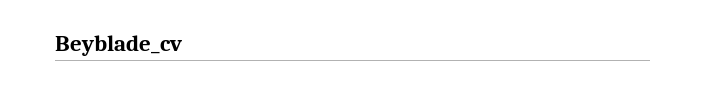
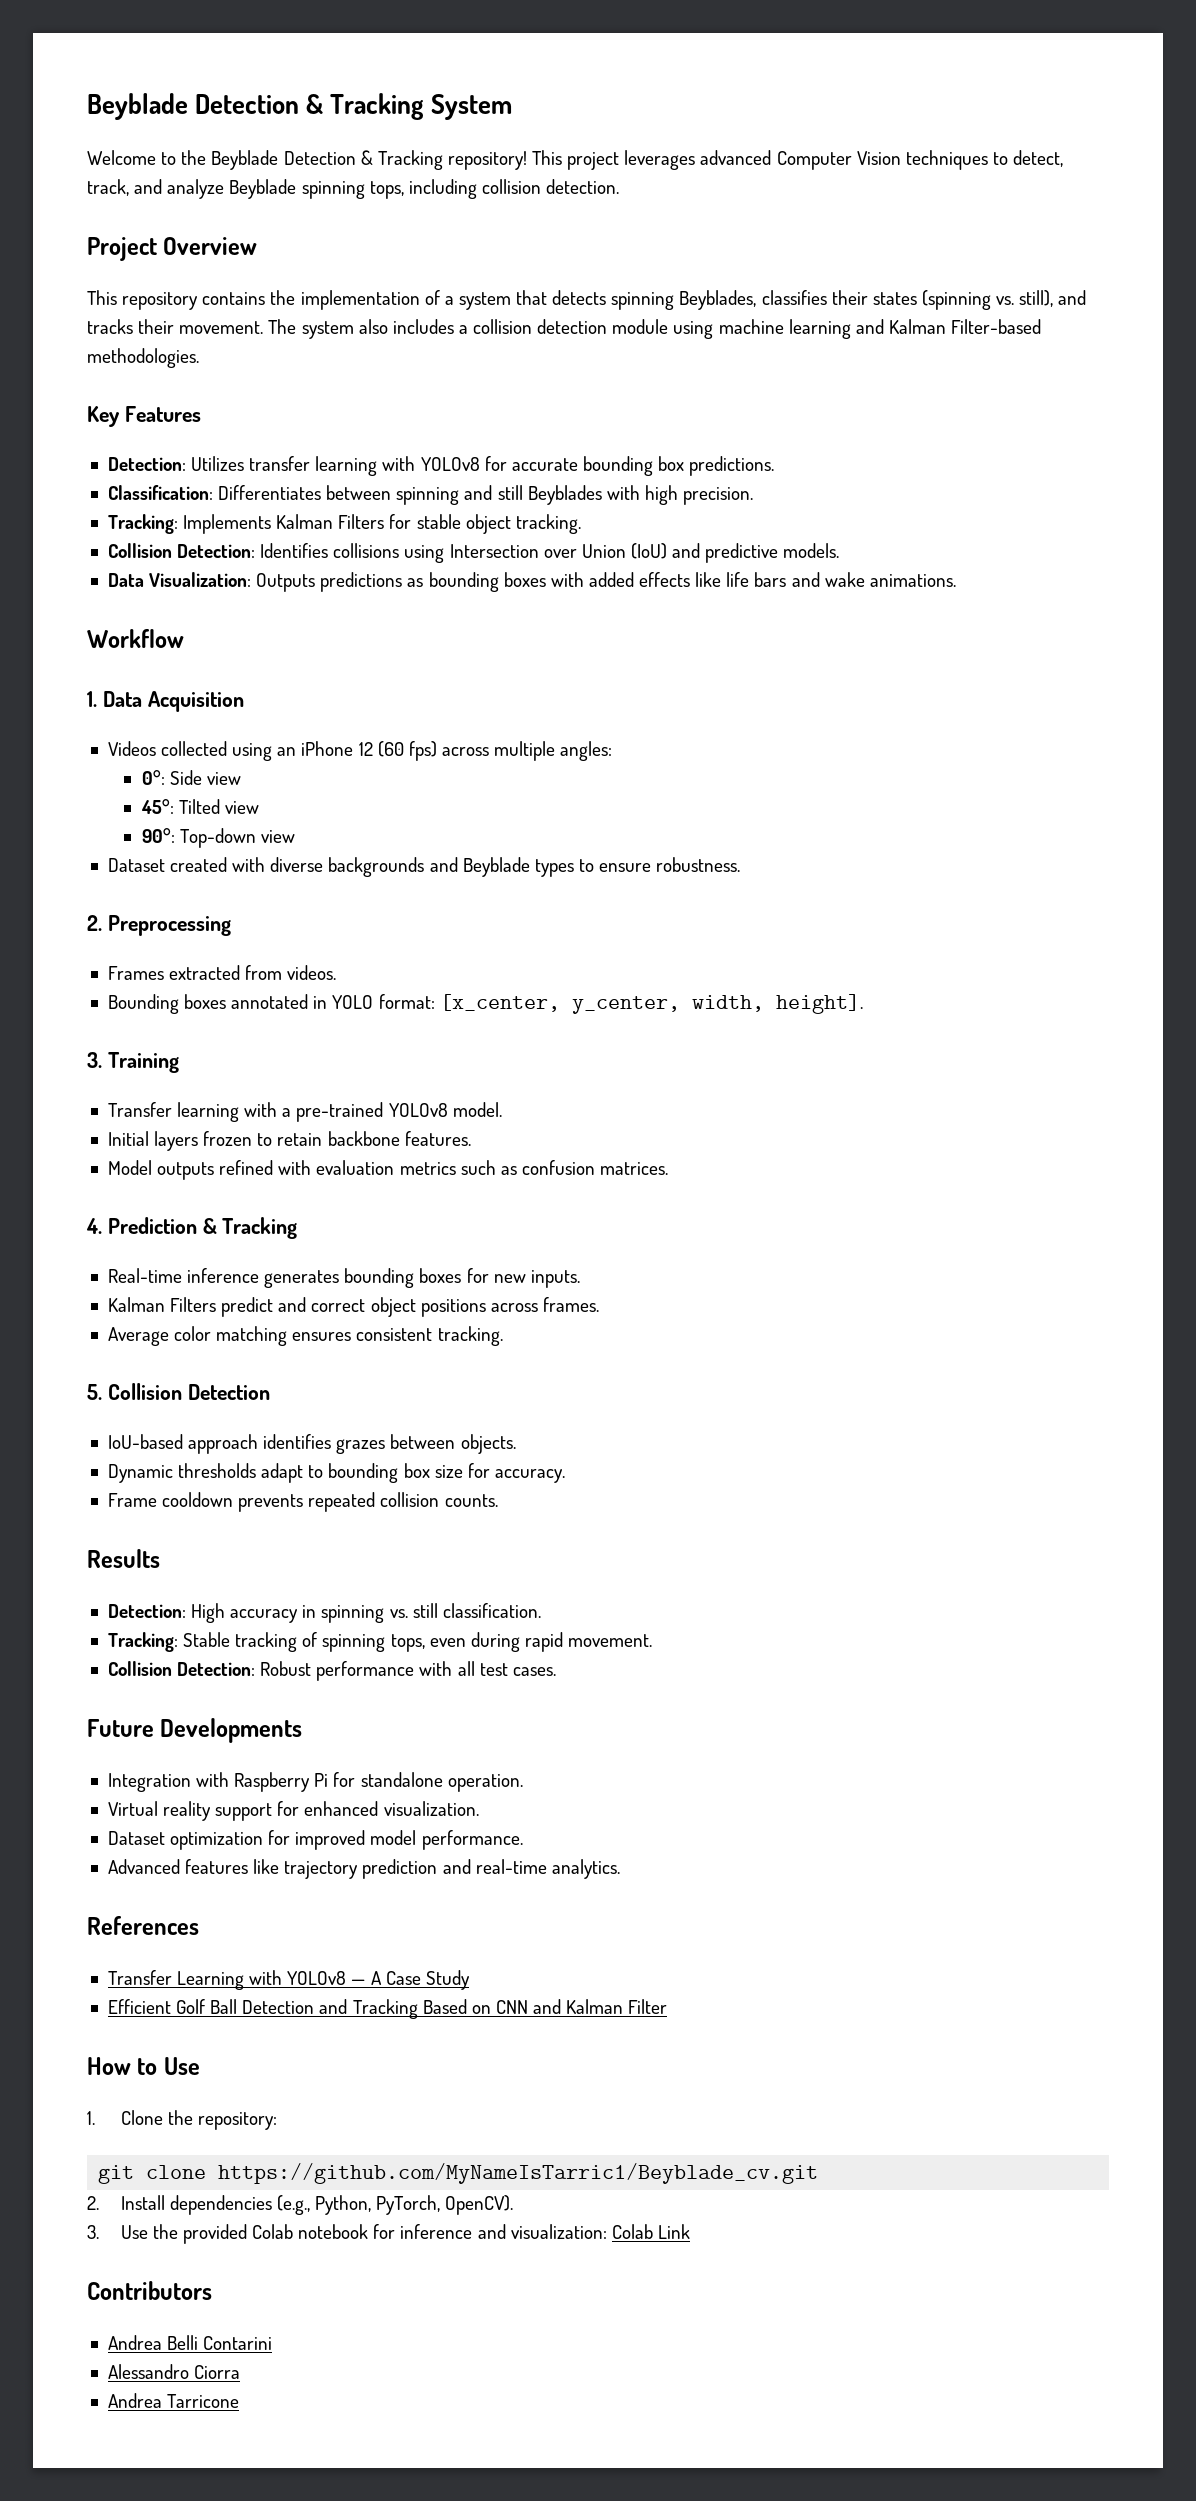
[55,35,182,56] Beyblade_cv -> [87,93,512,120] [87,150,1064,170] [87,179,620,199] [87,237,258,261] [87,290,1087,310] [87,319,1042,339] [87,348,199,368] [87,406,201,427] [107,456,775,476] [107,485,754,505] [107,514,581,534] [107,543,840,563] [107,572,956,592] [87,629,184,648] [87,691,244,712] [107,741,613,761] [141,770,241,785] [140,799,259,814] [141,828,295,848] [107,857,741,877] [87,915,231,936] [107,965,337,980] [107,994,863,1014] [87,1052,179,1073] [107,1102,502,1122] [107,1131,471,1151] [107,1160,669,1180] [86,1217,298,1239] [107,1268,580,1288] [107,1297,599,1317] [107,1326,503,1346] [87,1383,270,1400] [107,1434,516,1454] [107,1463,565,1483] [107,1492,498,1512] [87,1549,160,1568] [107,1603,541,1623] [107,1632,653,1652] [107,1661,556,1681] [87,1718,303,1743] [107,1772,523,1792] [107,1801,479,1821] [107,1830,523,1850] [107,1859,620,1879] [87,1916,199,1935] [107,1970,470,1990] [107,1999,668,2019] [87,2057,200,2075] [87,2110,277,2130] [98,2163,819,2184] [87,2195,514,2215] [87,2224,690,2244] [87,2281,212,2300] [107,2335,273,2350] [107,2364,241,2379] [107,2393,240,2408] Beyblade Detection & Tracking System // Welcome to the Beyblade Detection & Tracking repository! This project leverages advanced Computer Vision techniques to detect, track, and analyze Beyblade spinning tops, including collision detection. // Project Overview // This repository contains the implementation of a system that detects spinning Beyblades, classifies their states (spinning vs. still), and tracks their movement. The system also includes a collision detection module using machine learning and Kalman Filter-based methodologies. // Key Features // Detection: Utilizes transfer learning with YOLOv8 for accurate bounding box predictions. // Classification: Differentiates between spinning and still Beyblades with high precision. // Tracking: Implements Kalman Filters for stable object tracking. // Collision Detection: Identifies collisions using Intersection over Union (IoU) and predictive models. // Data Visualization: Outputs predictions as bounding boxes with added effects like life bars and wake animations. // Workflow // 1. Data Acquisition // Videos collected using an iPhone 12 (60 fps) across multiple angles: // 0°: Side view // 45°: Tilted view // 90°: Top-down view // Dataset created with diverse backgrounds and Beyblade types to ensure robustness. // 2. Preprocessing // Frames extracted from videos. // Bounding boxes annotated in YOLO format: [x_center, y_center, width, height]. // 3. Training // Transfer learning with a pre-trained YOLOv8 model. // Initial layers frozen to retain backbone features. // Model outputs refined with evaluation metrics such as confusion matrices. // 4. Prediction & Tracking // Real-time inference generates bounding boxes for new inputs. // Kalman Filters predict and correct object positions across frames. // Average color matching ensures consistent tracking. // 5. Collision Detection // IoU-based approach identifies grazes between objects. // Dynamic thresholds adapt to bounding box size for accuracy. // Frame cooldown prevents repeated collision counts. // Results // Detection: High accuracy in spinning vs. still classification. // Tracking: Stable tracking of spinning tops, even during rapid movement. // Collision Detection: Robust performance with all test cases. // Future Developments // Integration with Raspberry Pi for standalone operation. // Virtual reality support for enhanced visualization. // Dataset optimization for improved model performance. // Advanced features like trajectory prediction and real-time analytics. // References // Transfer Learning with YOLOv8 — A Case Study // Efficient Golf Ball Detection and Tracking Based on CNN and Kalman Filter // How to Use // 1. Clone the repository: // git clone https://github.com/MyNameIsTarric1/Beyblade_cv.git // 2. Install dependencies (e.g., Python, PyTorch, OpenCV). // 3. Use the provided Colab notebook for inference and visualization: Colab Link // Contributors // Andrea Belli Contarini // Alessandro Ciorra // Andrea Tarricone

